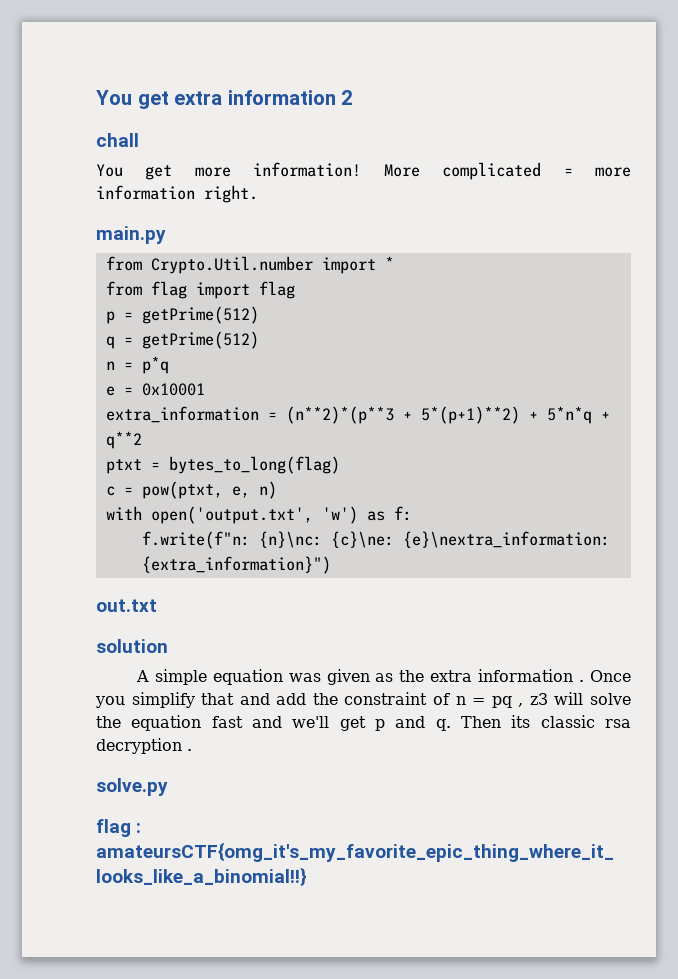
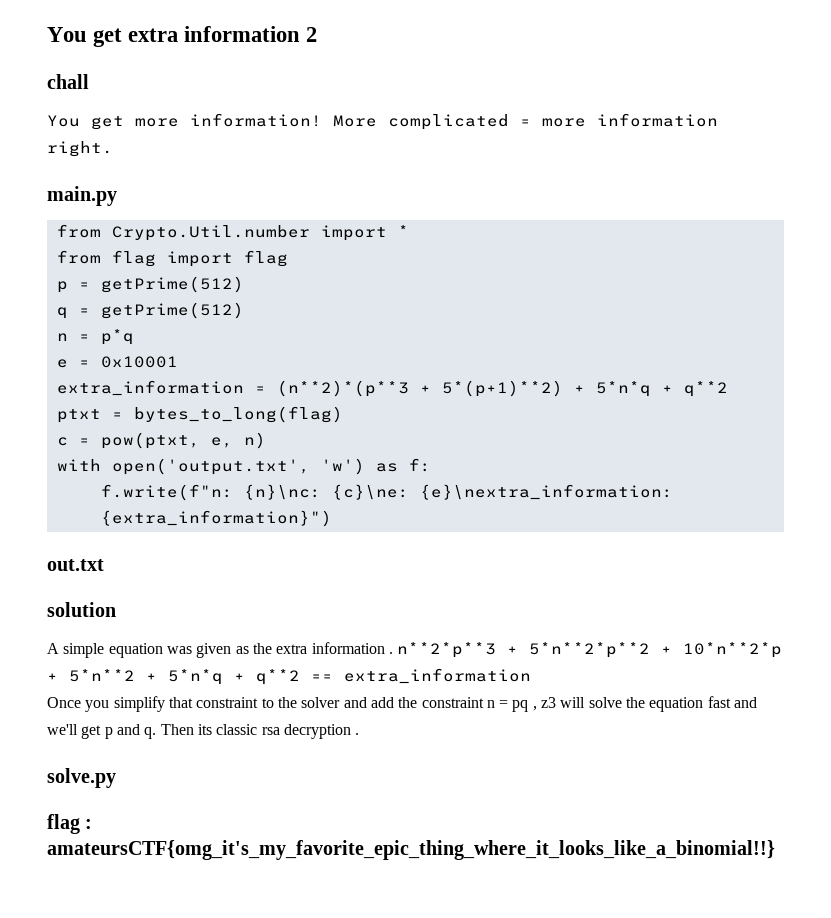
[589,670,631,682] [95,692,235,708] Once you simplify that -> [397,642,783,658] [47,668,531,685] [47,696,341,712] n**2*p**3 + 5*n**2*p**2 + 10*n**2*p + 5*n**2 + 5*n*q + q**2 == extra_information // Once you simplify that constraint to the solver
[433,693,450,705] of -> (484, 702) none

